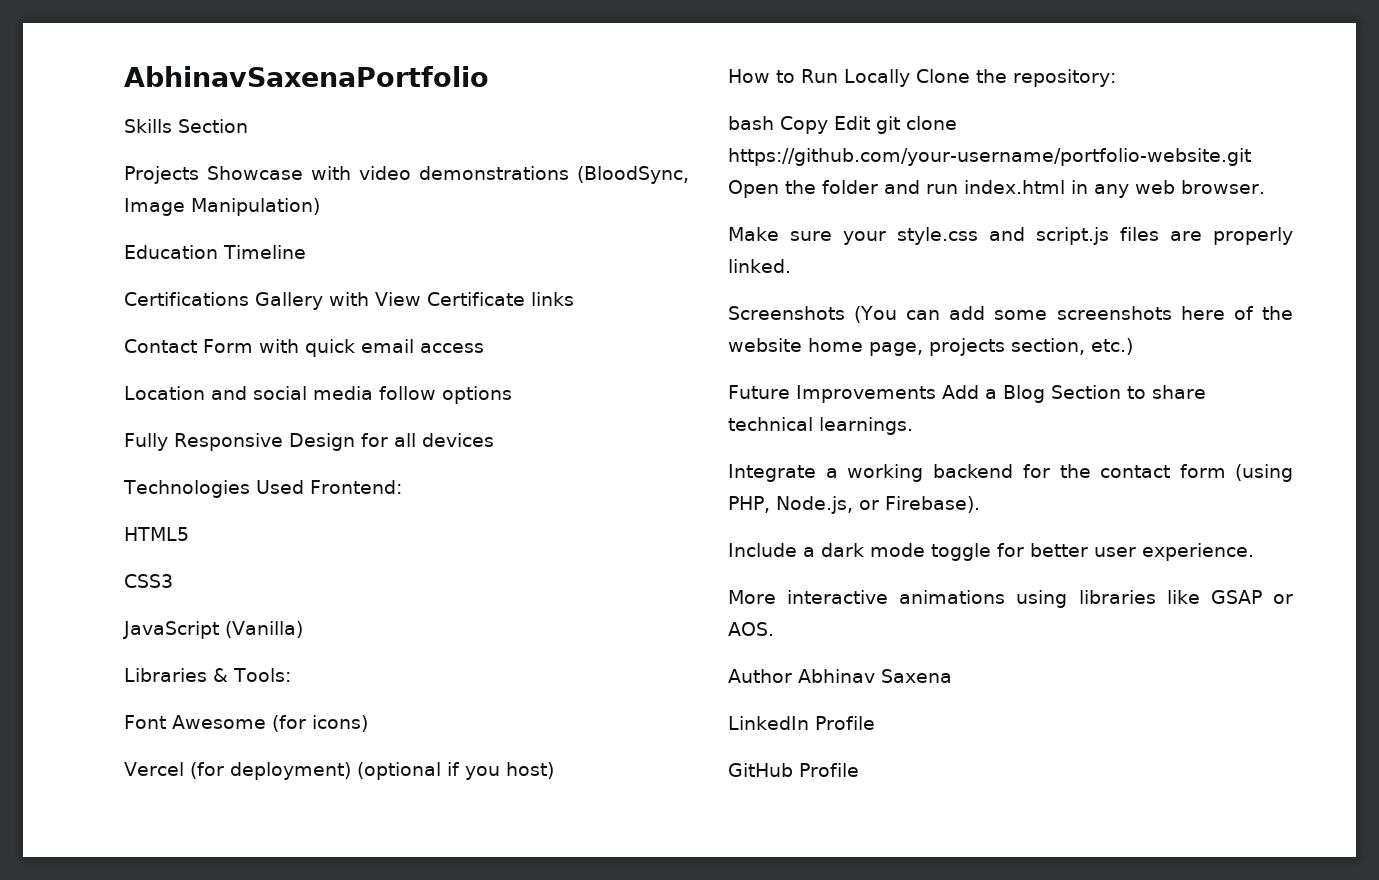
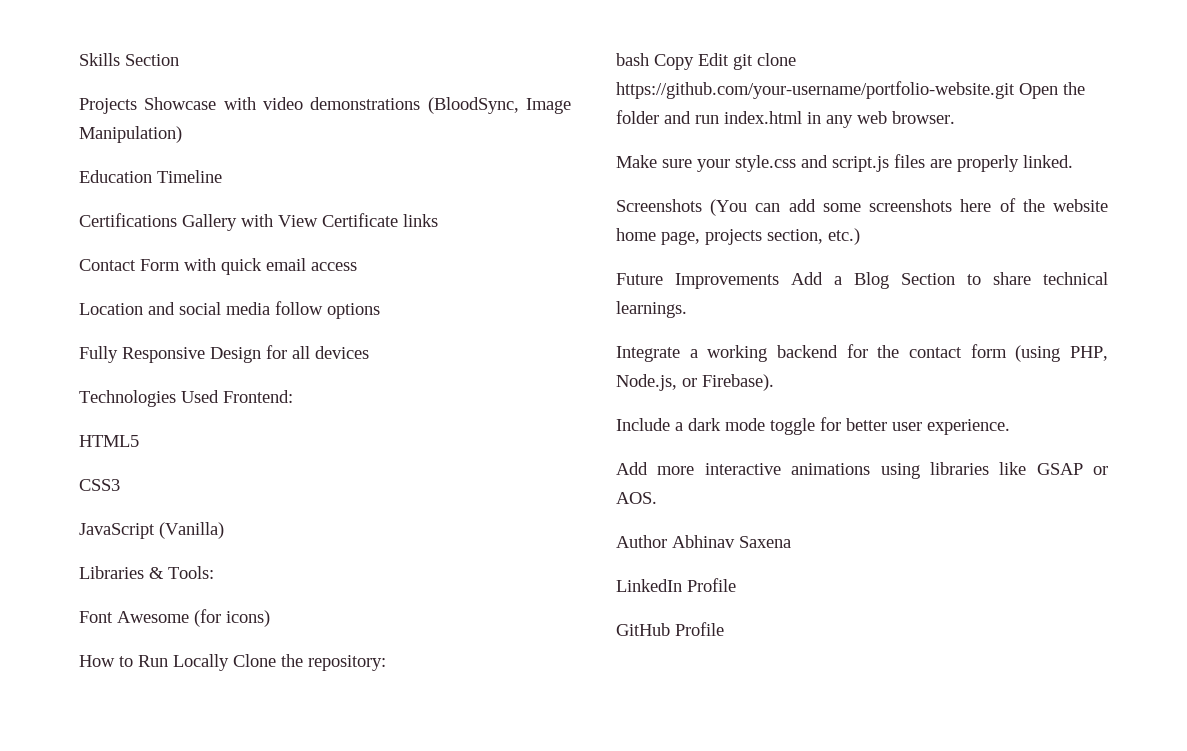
[124,66,489,87] AbhinavSaxenaPortfolio // -> (79, 59) none
[124,762,554,780] // Vercel (for deployment) (optional if you host) -> (270, 618) none
[728,590,776,604] More -> [616,462,695,475] Add more

